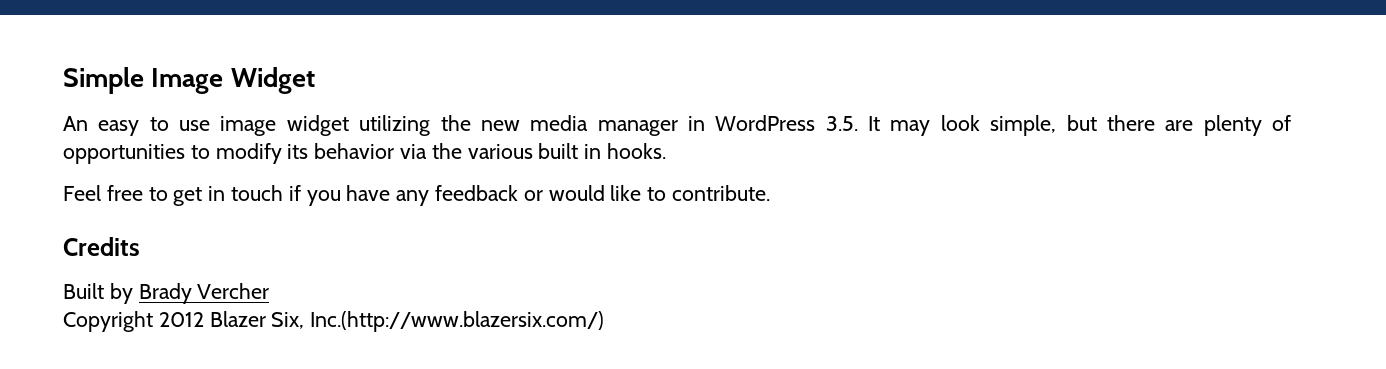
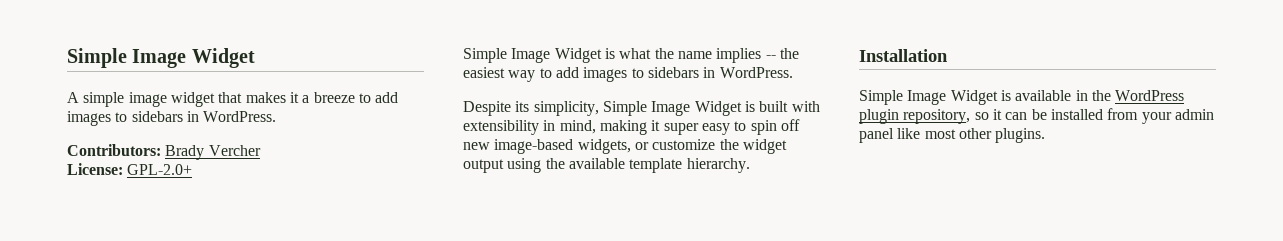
[63,115,1291,136] [63,143,667,164] [63,185,771,206] [63,237,140,256] [63,283,270,304] [63,311,605,332] An easy to use image widget utilizing the new media manager in WordPress 3.5. It may look simple, but there are plenty of opportunities to modify its behavior via the various built in hooks. // Feel free to get in touch if you have any feedback or would like to contribute. // Credits // Built by Brady Vercher // Copyright 2012 Blazer Six, Inc.(http://www.blazersix.com/) -> [67,92,399,107] [67,111,277,126] [67,144,261,160] [67,163,193,175] [463,48,799,63] [463,67,793,82] [463,101,820,116] [463,119,800,135] [463,139,787,154] [463,158,750,173] [859,49,948,62] [859,90,1185,105] [859,108,1214,124] [859,128,1046,143] A simple image widget that makes it a breeze to add images to sidebars in WordPress. // Contributors: Brady Vercher // License: GPL-2.0+ // Simple Image Widget is what the name implies -- the easiest way to add images to sidebars in WordPress. // Despite its simplicity, Simple Image Widget is built with extensibility in mind, making it super easy to spin off new image-based widgets, or customize the widget output using the available template hierarchy. // Installation // Simple Image Widget is available in the WordPress plugin repository, so it can be installed from your admin panel like most other plugins.

